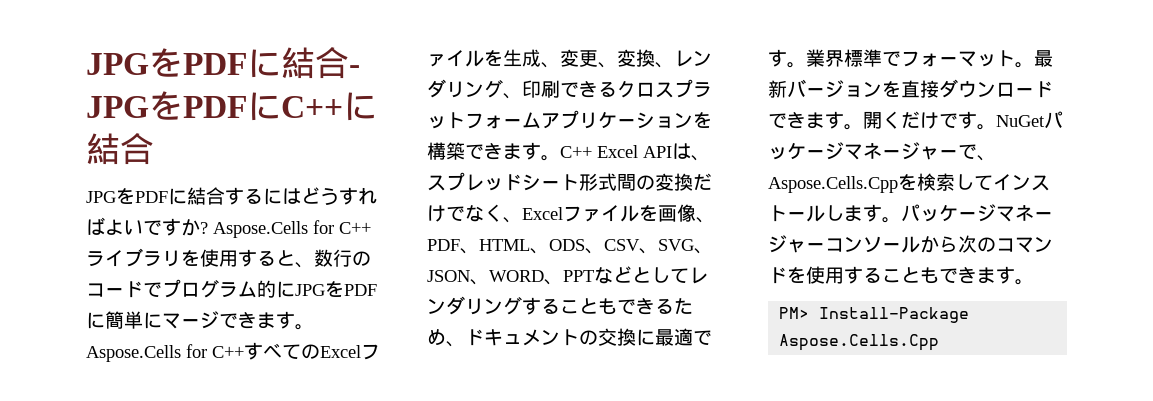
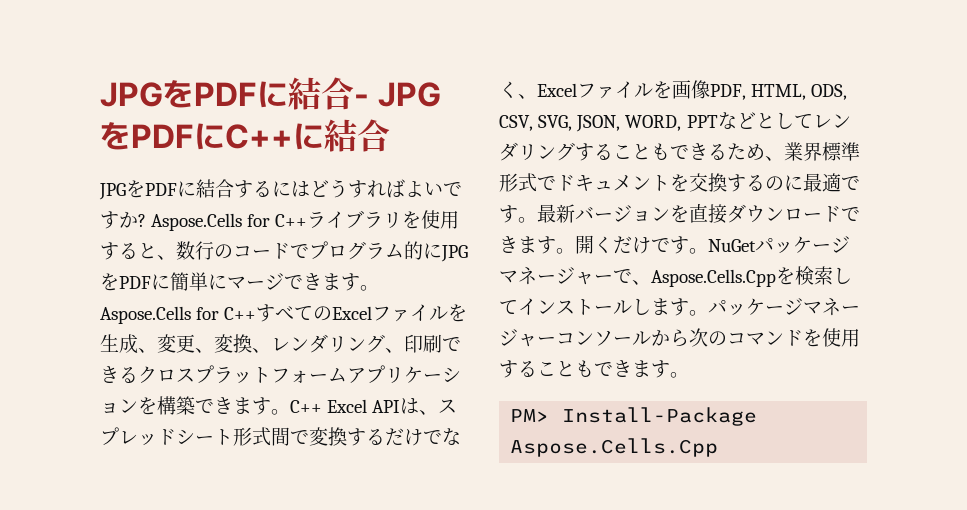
[636,173,693,191] の変換 -> [290,427,385,446] で変換する
[696,217,715,223] [427,239,713,254] [427,270,563,285] 、PDF、HTML、ODS、CSV、SVG、JSON、WORD、 -> [710,84,848,100] [499,115,682,132] PDF, HTML, ODS, CSV, SVG, JSON, WORD,
[465,328,712,346] [768,49,1015,68] ドキュメントの交換に最適です。業界標準でフォーマット -> [784,142,860,161] [499,173,860,192] [499,205,518,223] 業界標準形式でドキュメントを交換するのに最適です

